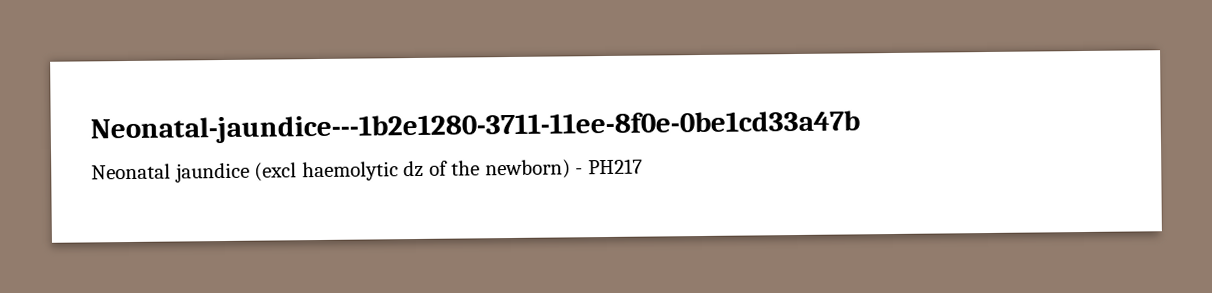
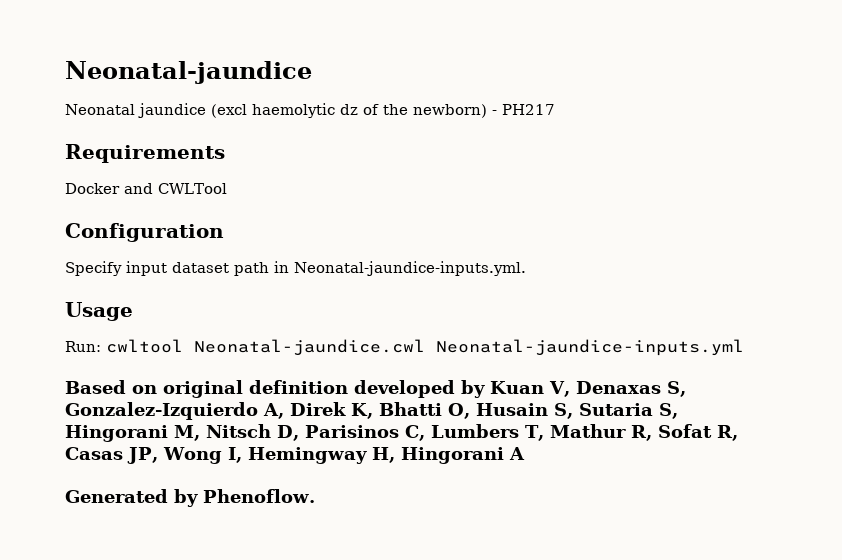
[90,110,860,145] Neonatal-jaundice---1b2e1280-3711-11ee-8f0e-0be1cd33a47b -> [65,61,312,84] Neonatal-jaundice
(643, 166) none -> [65,144,225,163] [65,183,227,194] [65,223,224,242] [65,261,526,276] [65,302,133,321] [65,339,744,356] [65,380,686,398] [65,402,678,420] [65,424,738,442] [65,447,525,464] [65,489,315,507] // Requirements // Docker and CWLTool // Configuration // Specify input dataset path in Neonatal-jaundice-inputs.yml. // Usage // Run: cwltool Neonatal-jaundice.cwl Neonatal-jaundice-inputs.yml // Based on original definition developed by Kuan V, Denaxas S, Gonzalez-Izquierdo A, Direk K, Bhatti O, Husain S, Sutaria S, Hingorani M, Nitsch D, Parisinos C, Lumbers T, Mathur R, Sofat R, Casas JP, Wong I, Hemingway H, Hingorani A // Generated by Phenoflow.

